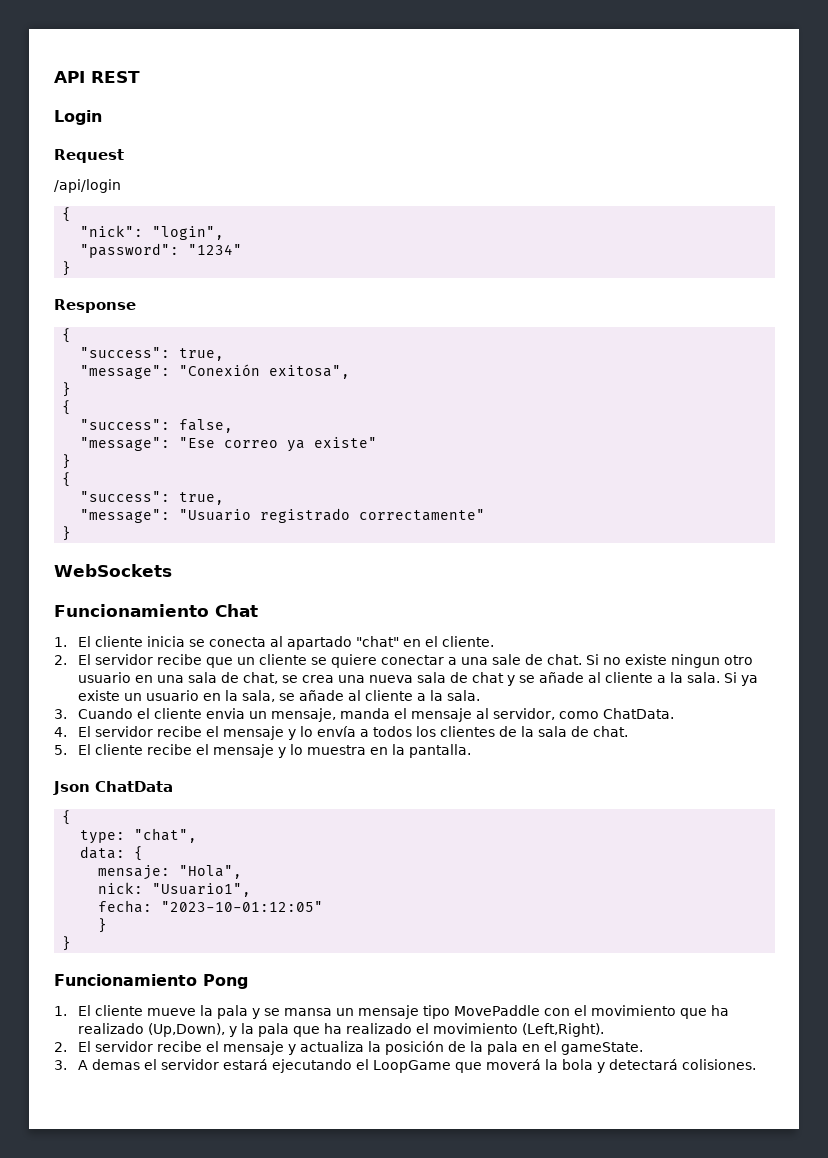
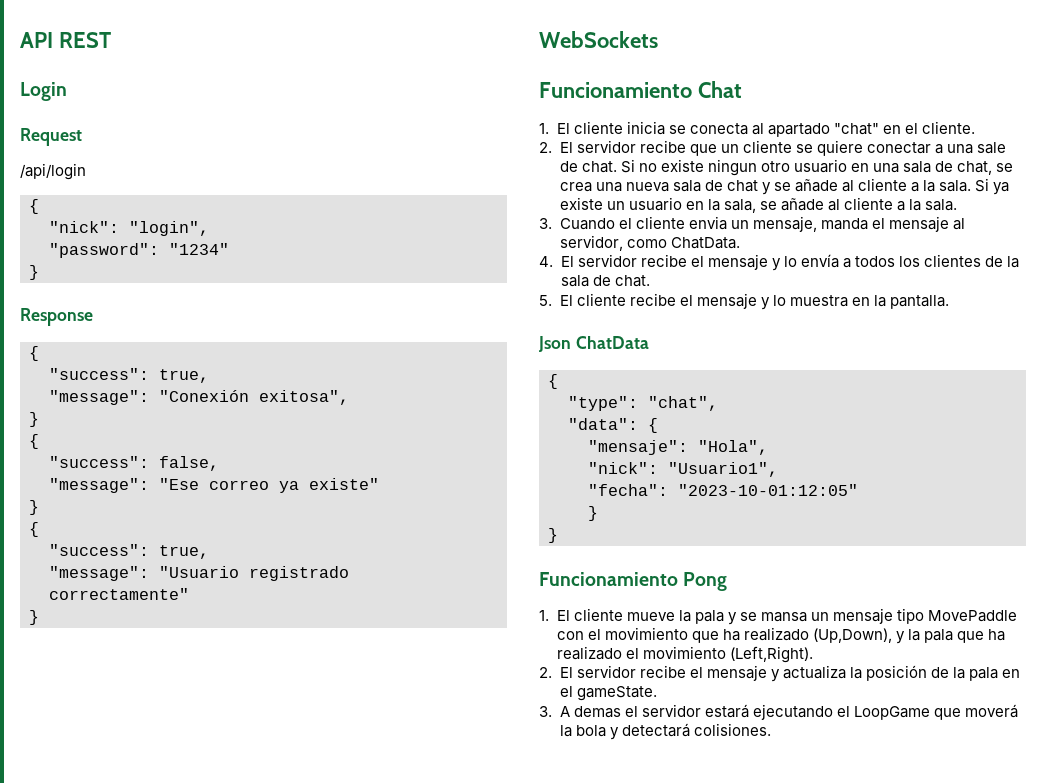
[80,830,126,844] type: -> [568,396,638,411] "type":
[80,846,144,861] [98,865,171,880] data: { // mensaje: -> [568,418,658,433] [588,440,688,455] "data": { // "mensaje":
[98,882,144,894] nick: -> [588,462,658,474] "nick":
[98,900,153,913] fecha: -> [588,484,668,496] "fecha":

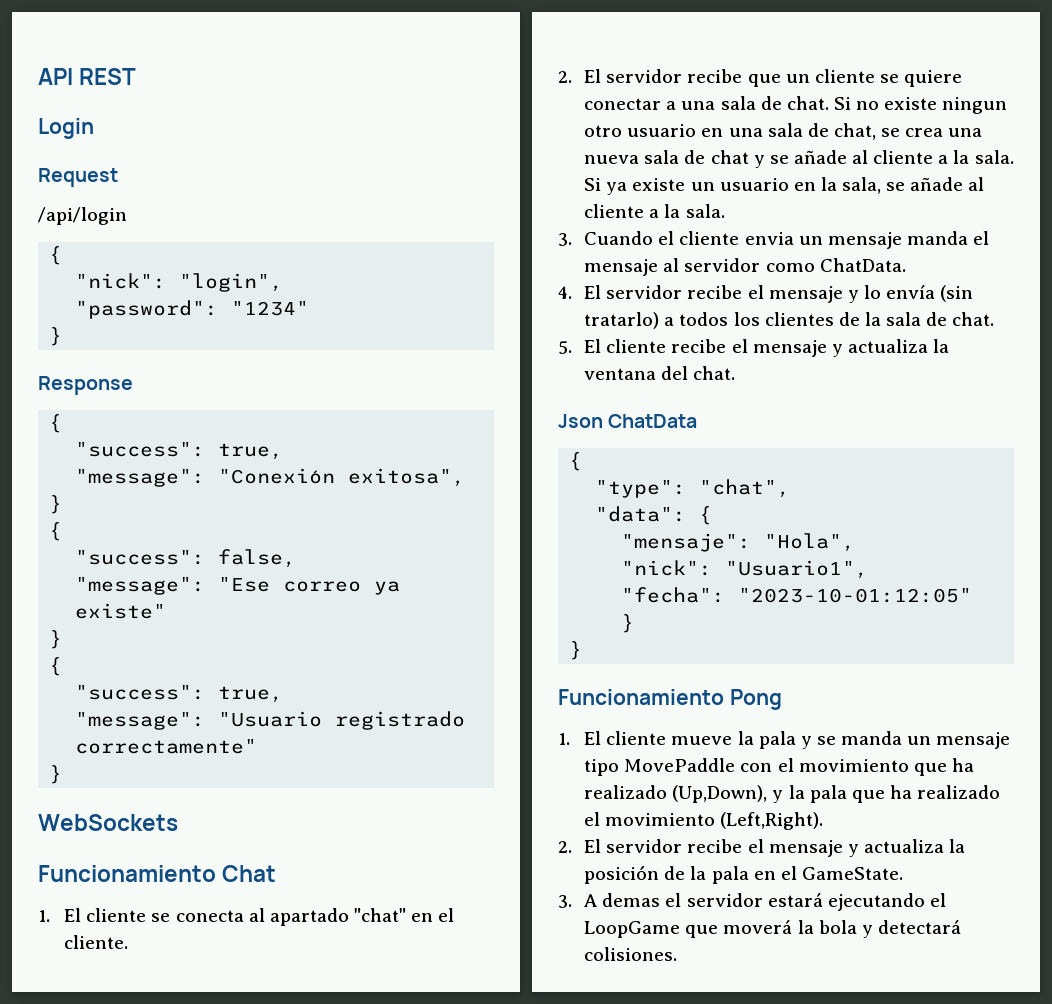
[626,121,665,135] inicia -> (147, 915) none
[977,142,1007,154] sale -> [720,96,756,110] sala
[752,216,817,232] mensaje, -> [827,232,902,249] mensaje
[559,235,623,251] servidor, -> [684,258,761,272] servidor
(839, 261) none -> [940,285,974,302] [584,312,660,329] (sin tratarlo)
[772,295,949,309] lo muestra en la pantalla. -> [847,339,950,353] [584,366,736,380] actualiza la ventana del chat.
[760,612,807,622] mansa -> [841,731,903,745] manda
[576,686,657,701] gameState. -> [801,867,903,880] GameState.

